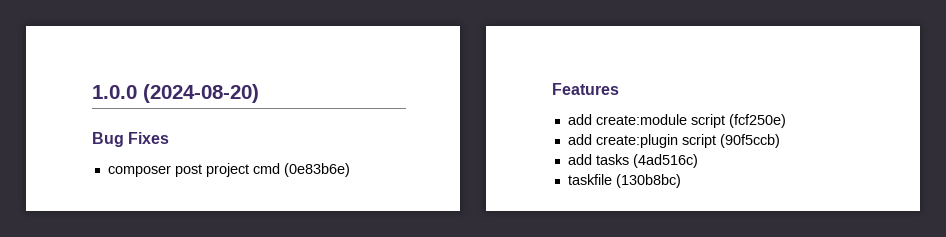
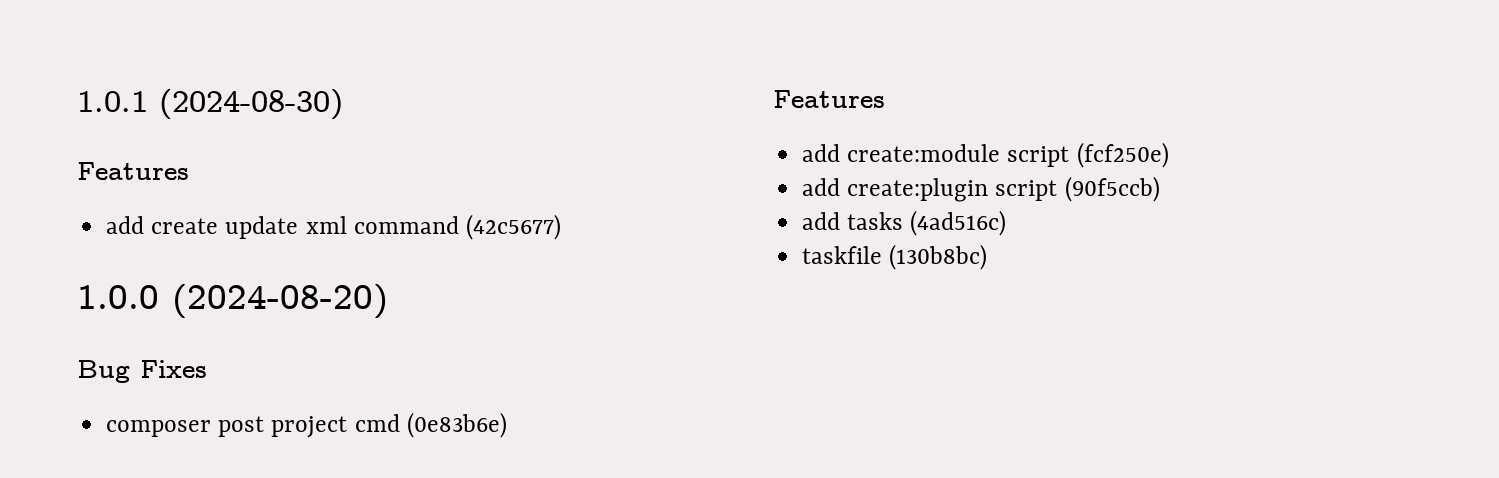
(92, 92) none -> [77,89,343,120] [77,162,189,180] [106,214,561,240] 1.0.1 (2024-08-30) // Features // add create update xml command (42c5677) //

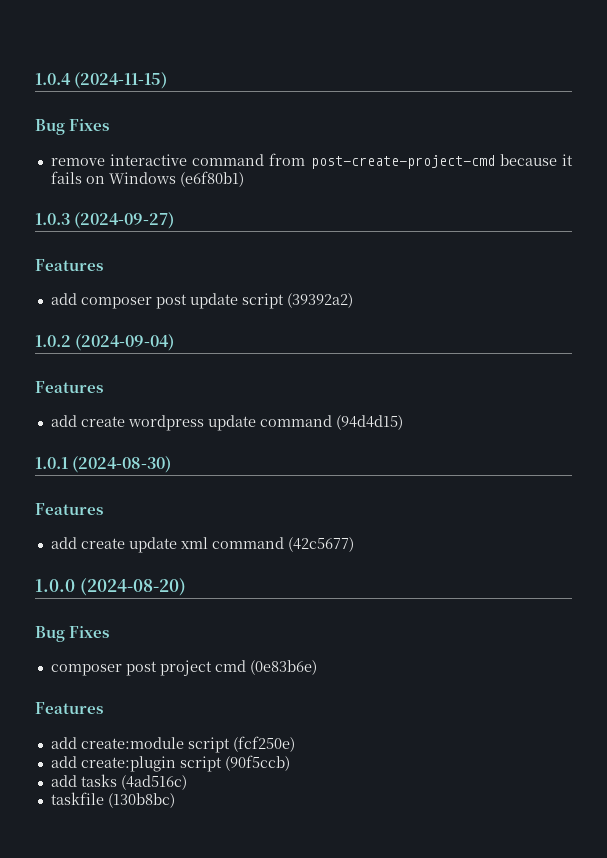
(77, 101) none -> [35,72,168,89] [35,119,110,135] [50,153,573,169] [50,171,244,187] [35,212,175,229] [35,259,103,271] [50,293,353,309] [35,334,175,351] [35,381,103,393] [50,415,403,431] 1.0.4 (2024-11-15) // Bug Fixes // remove interactive command from post-create-project-cmd because it fails on Windows (e6f80b1) // 1.0.3 (2024-09-27) // Features // add composer post update script (39392a2) // 1.0.2 (2024-09-04) // Features // add create wordpress update command (94d4d15) //

